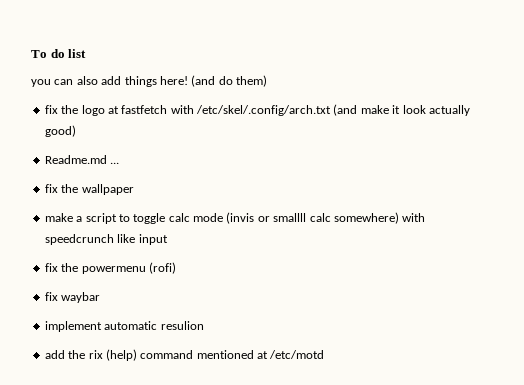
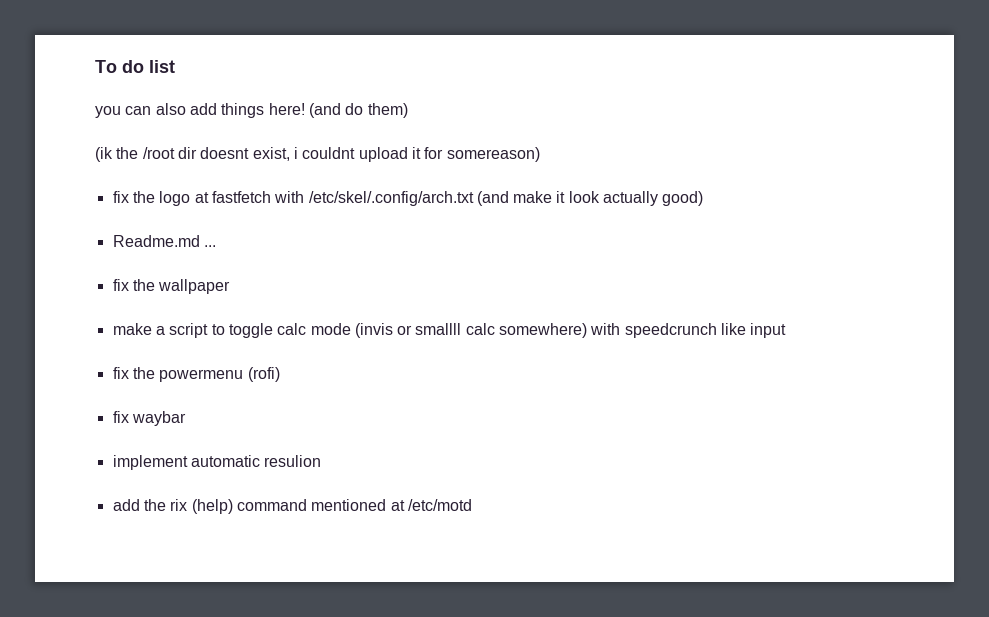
(267, 81) none -> [95,147,540,162] // (ik the /root dir doesnt exist, i couldnt upload it for somereason)

